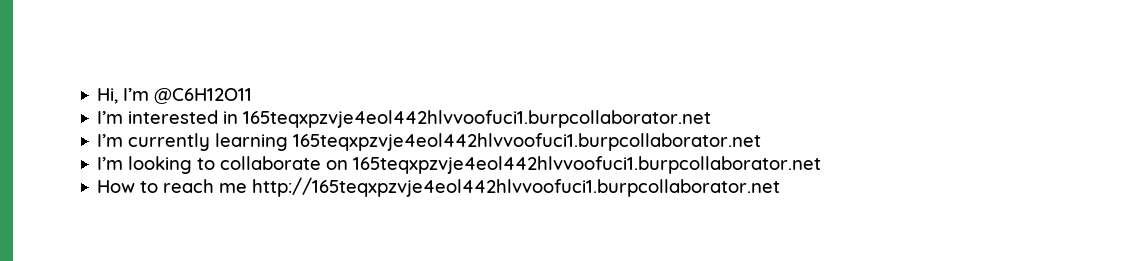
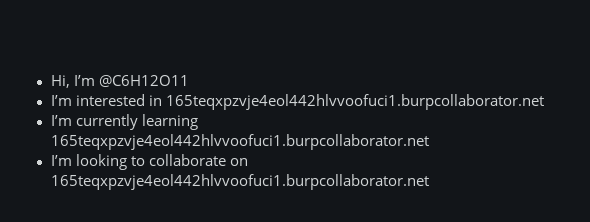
[97,177,781,197] // How to reach me http://165teqxpzvje4eol442hlvvoofuci1.burpcollaborator.net -> (429, 182) none

